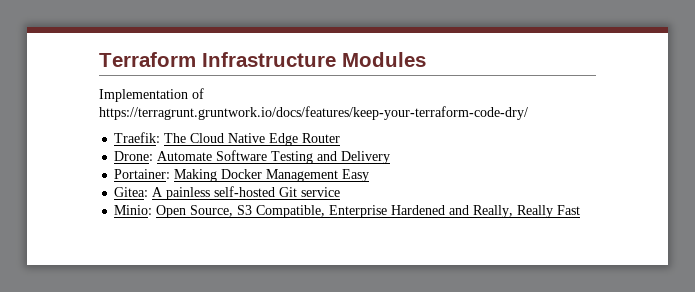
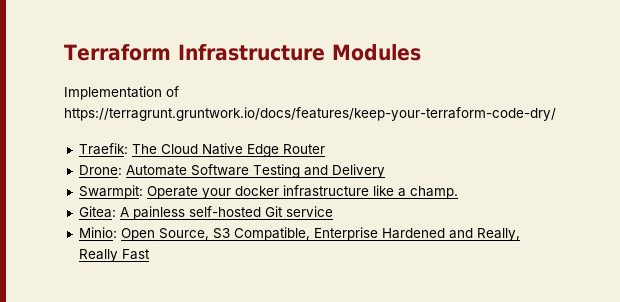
[114,169,370,182] Portainer: Making Docker Management Easy -> [78,185,458,199] Swarmpit: Operate your docker infrastructure like a champ.

